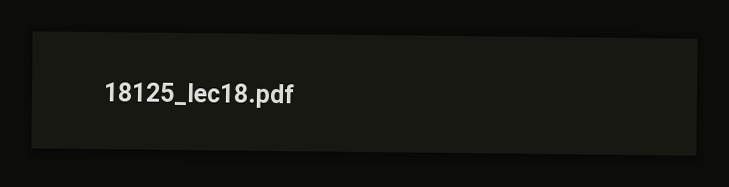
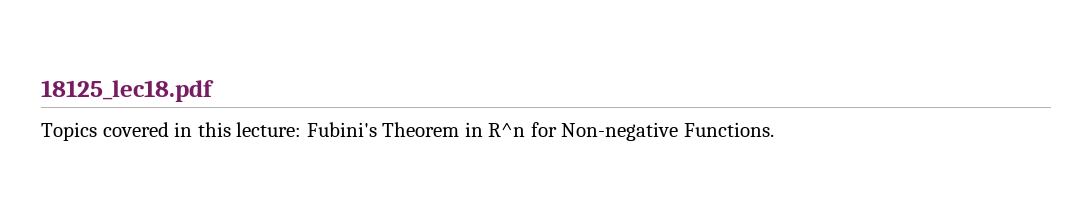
(295, 95) none -> [41,122,774,141] // Topics covered in this lecture: Fubini's Theorem in R^n for Non-negative Functions.

